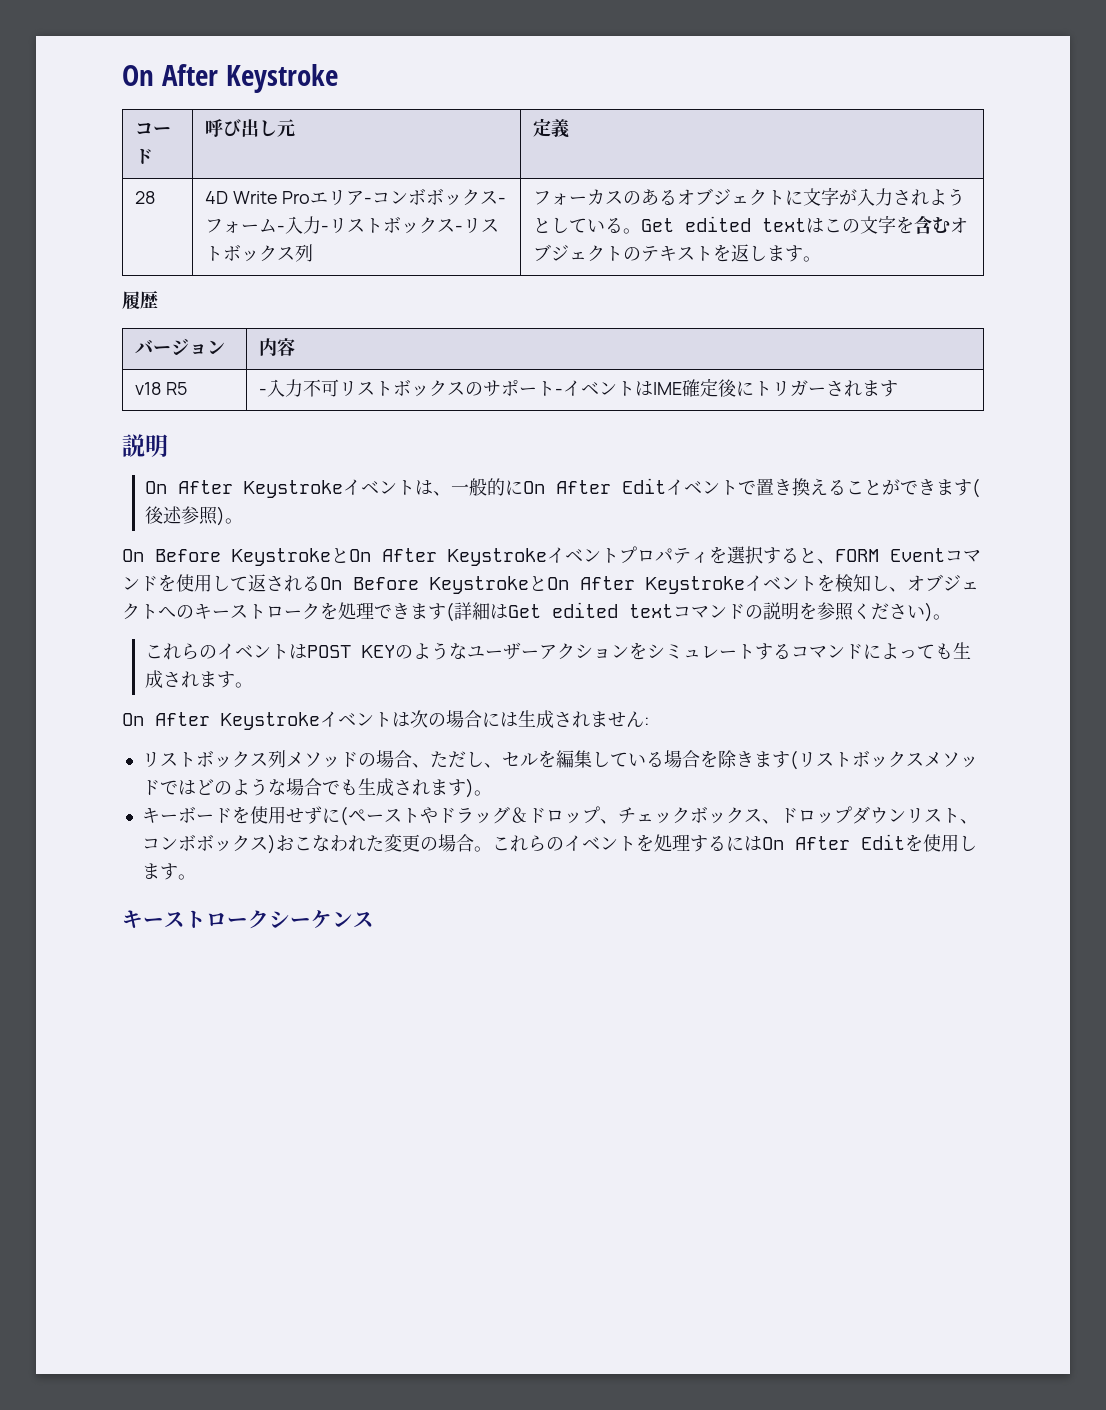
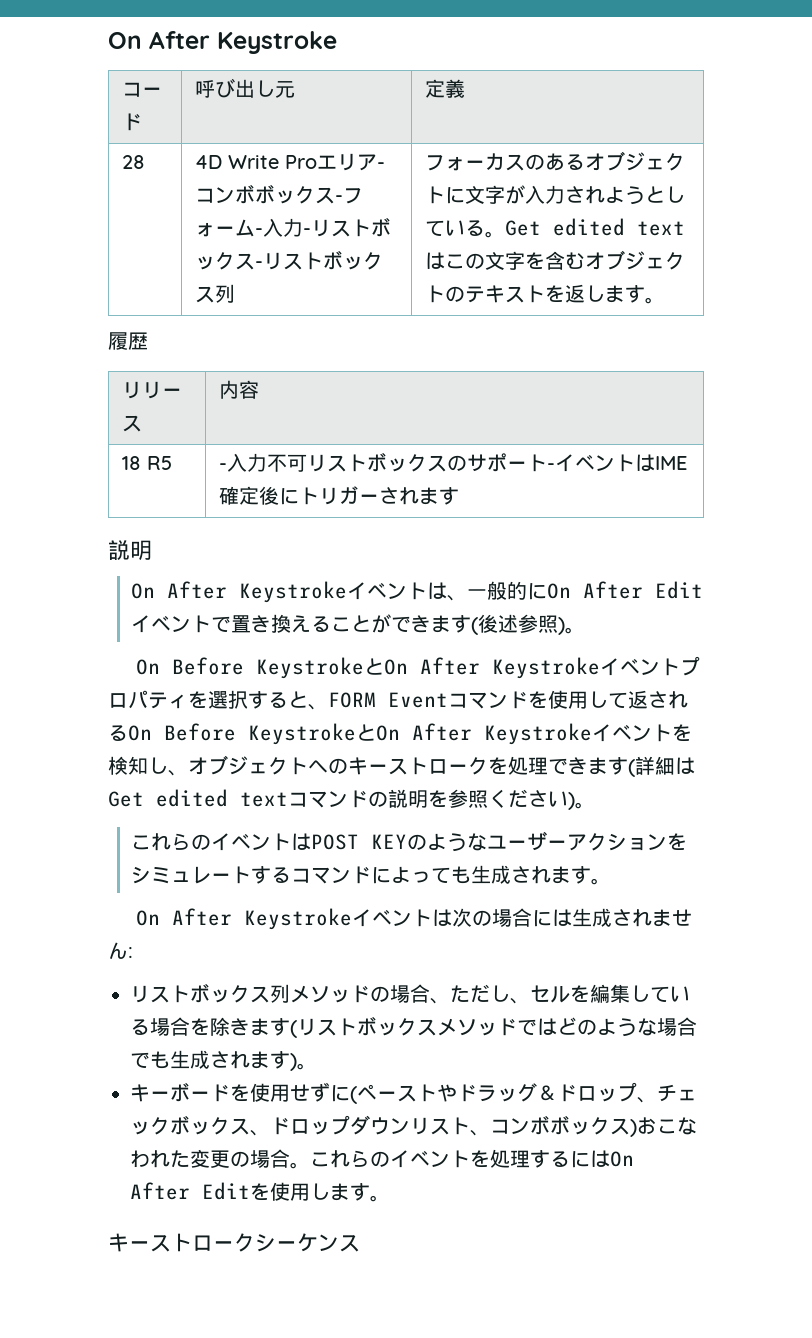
[134,338,225,355] バージョン -> [121,381,182,399] [121,415,142,432] リリース
[134,382,161,395] v18 -> [121,456,141,470] 18

